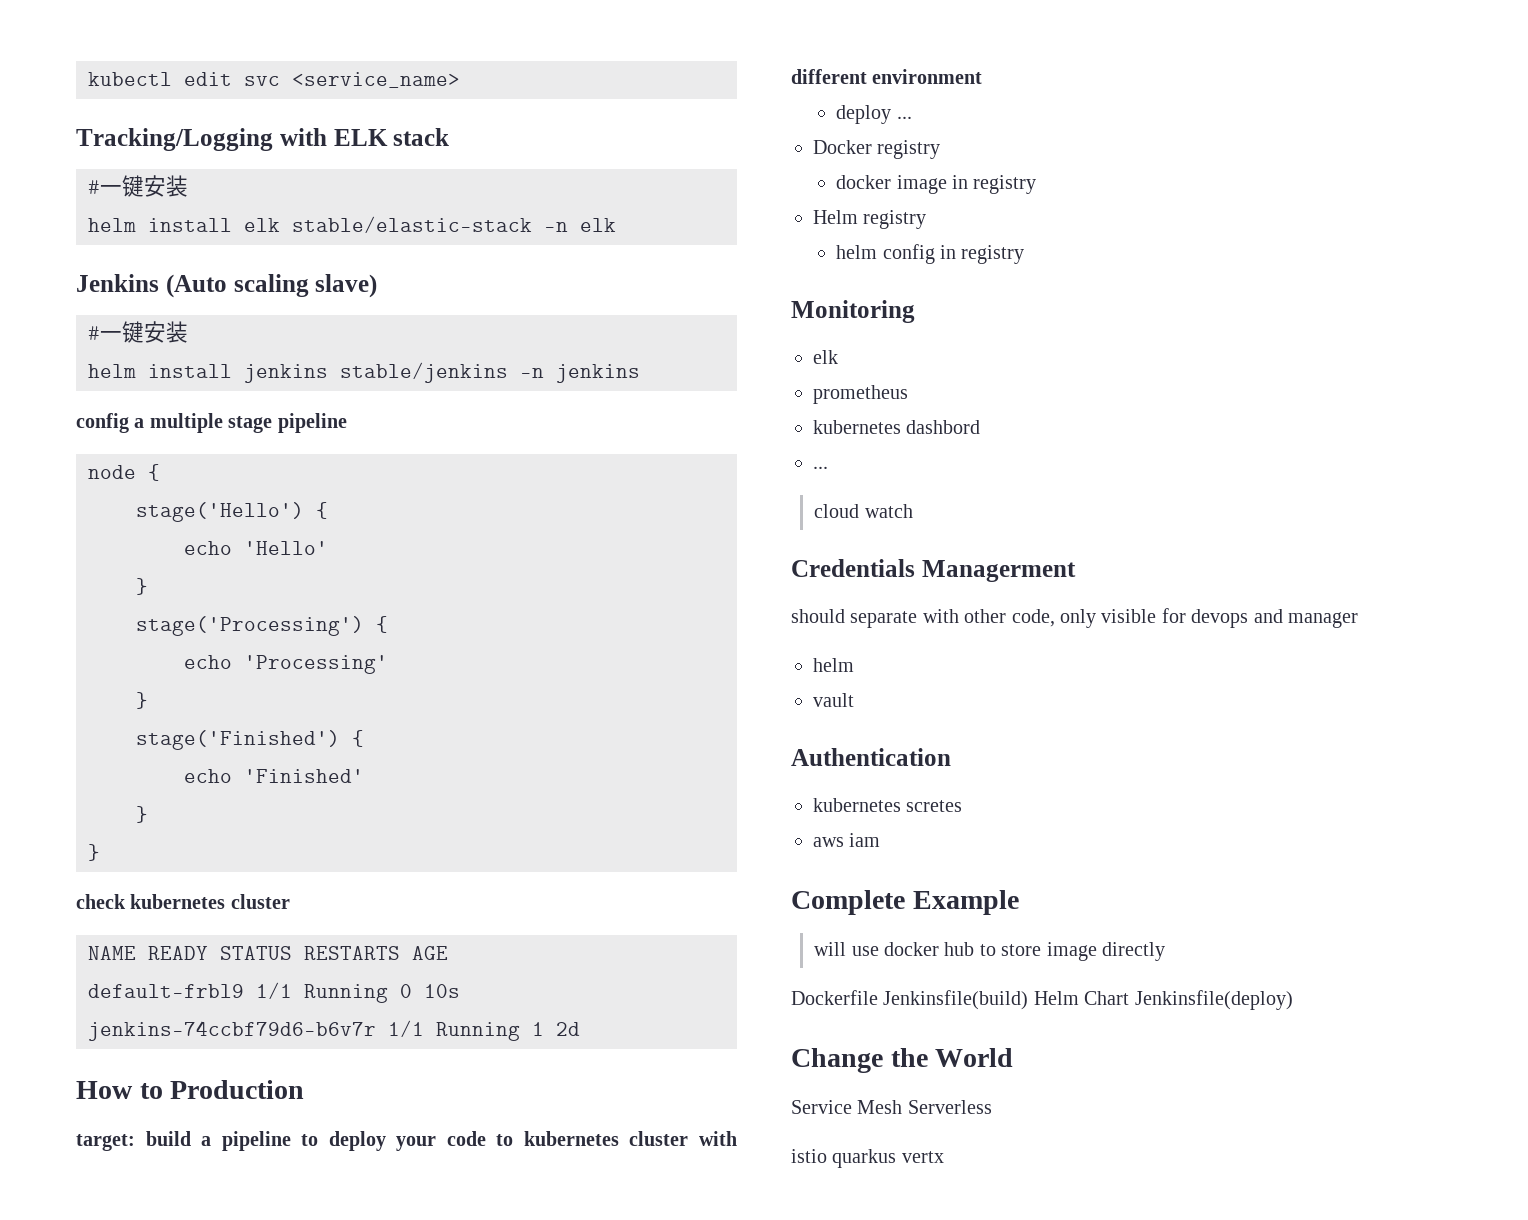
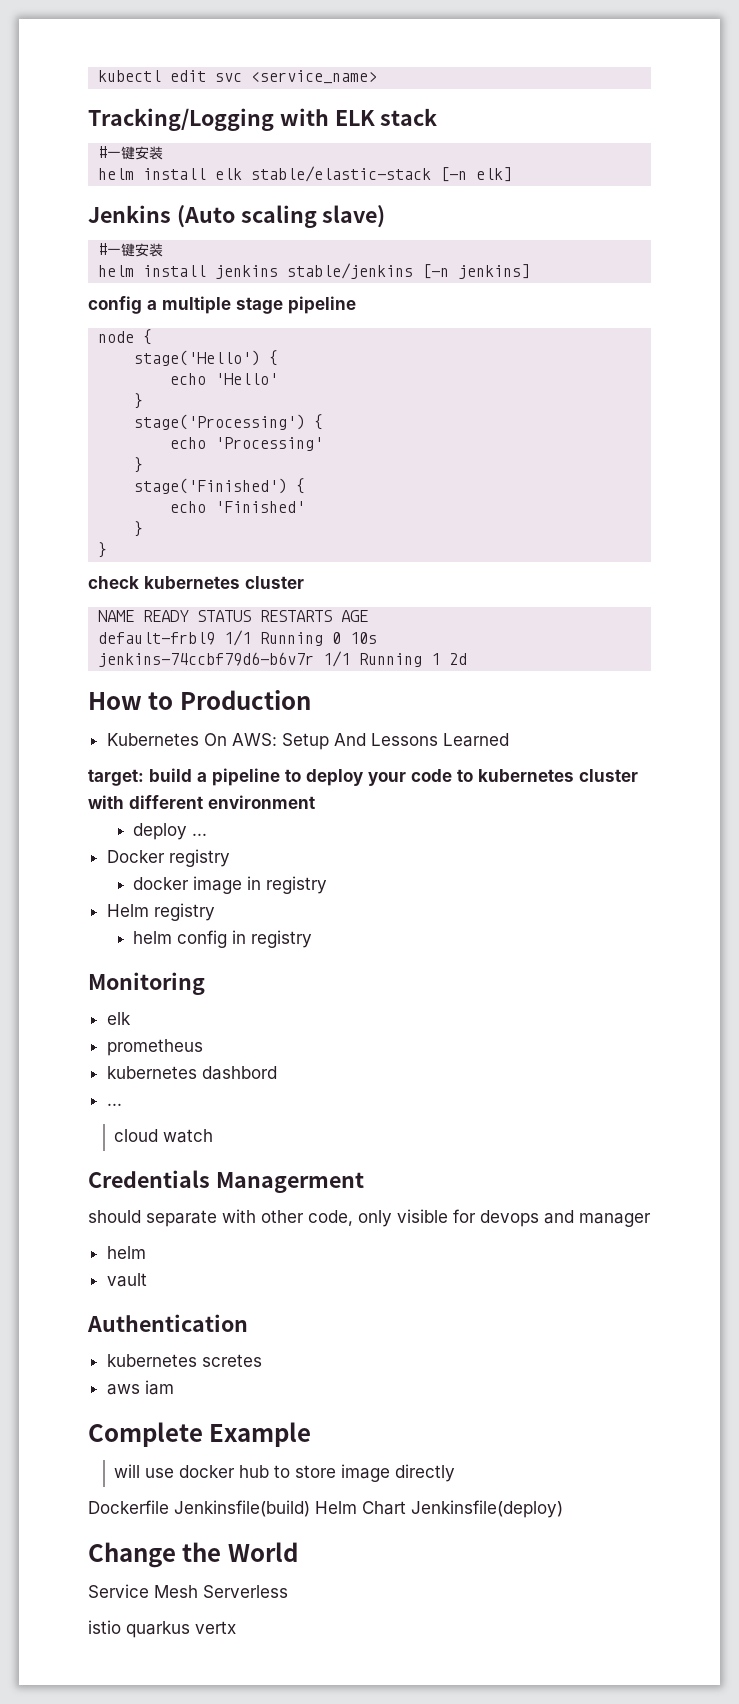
[544,218,616,232] -n elk -> [440,167,513,182] [-n elk]
[520,364,640,383] -n jenkins -> [422,264,531,279] [-n jenkins]
(305, 1089) none -> [106,733,509,750] // Kubernetes On AWS: Setup And Lessons Learned

